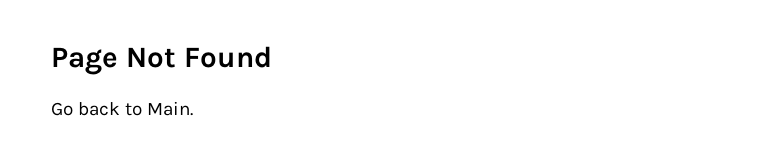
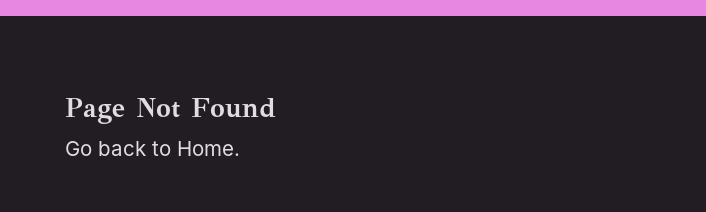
[147,101,194,116] Main. -> [177,141,240,156] Home.

